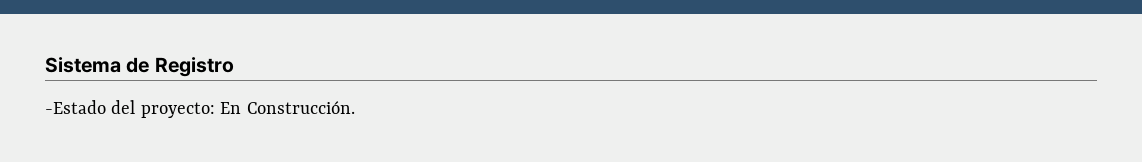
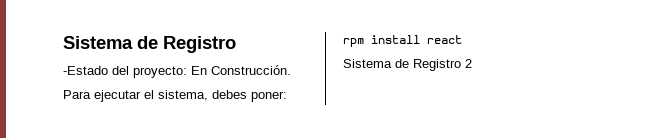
(355, 107) none -> [63,90,287,102] [343,35,462,47] [343,59,472,71] // Para ejecutar el sistema, debes poner: rpm install react // Sistema de Registro 2

